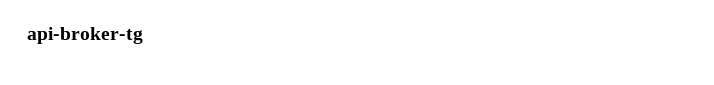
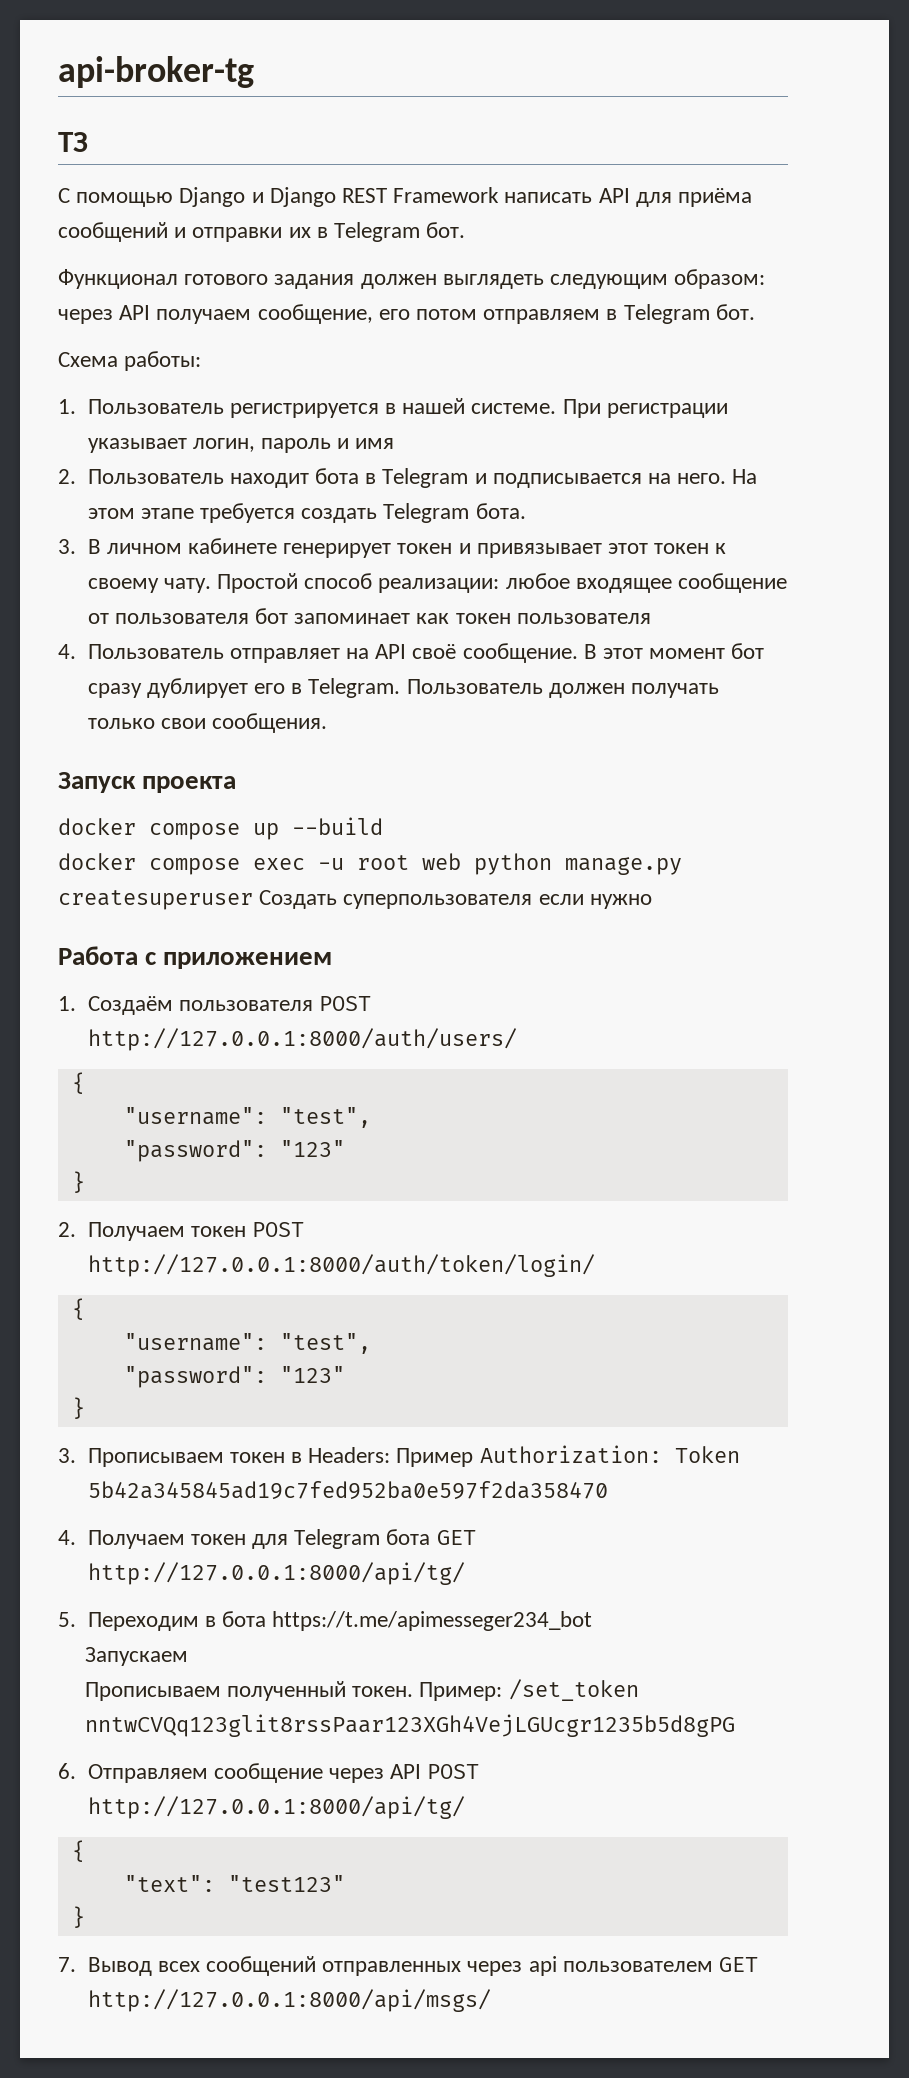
(143, 35) none -> [58,132,88,152] [58,187,753,207] [58,222,466,242] [58,269,766,289] [58,304,755,324] [58,351,202,371] [58,398,728,418] [87,438,395,453] [58,468,758,488] [87,503,526,523] [58,538,727,558] [87,573,787,593] [87,608,651,624] [58,643,765,663] [87,678,719,698] [87,713,327,733] [58,772,237,793] [58,817,383,840] [58,853,682,875] [58,890,652,910] [58,946,333,969] [58,996,371,1015] [87,1028,517,1051] [71,1072,85,1094] [123,1107,371,1128] [123,1140,345,1162] [71,1171,85,1193] [58,1222,304,1241] [87,1254,595,1277] [71,1298,85,1320] [123,1333,371,1354] [123,1366,345,1388] [71,1397,85,1419] [58,1445,740,1467] [87,1481,608,1500] [58,1529,476,1549] [87,1562,465,1585] [58,1611,593,1631] [84,1647,188,1666] [84,1679,639,1701] [84,1714,735,1737] [58,1763,480,1783] [87,1796,465,1819] [71,1840,85,1862] [123,1875,345,1892] [71,1906,85,1928] [58,1956,758,1976] [87,1989,491,2012] // ТЗ // С помощью Django и Django REST Framework написать API для приёма сообщений и отправки их в Telegram бот. // Функционал готового задания должен выглядеть следующим образом: через API получаем сообщение, его потом отправляем в Telegram бот. // Схема работы: // 1. Пользователь регистрируется в нашей системе. При регистрации указывает логин, пароль и имя // 2. Пользователь находит бота в Telegram и подписывается на него. На этом этапе требуется создать Telegram бота. // 3. В личном кабинете генерирует токен и привязывает этот токен к своему чату. Простой способ реализации: любое входящее сообщение от пользователя бот запоминает как токен пользователя // 4. Пользователь отправляет на API своё сообщение. В этот момент бот сразу дублирует его в Telegram. Пользователь должен получать только свои сообщения. // Запуск проекта // docker compose up --build // docker compose exec -u root web python manage.py createsuperuser Создать суперпользователя если нужно // Работа с приложением // 1. Создаём пользователя POST http://127.0.0.1:8000/auth/users/ // { // "username": "test", // "password": "123" // } // 2. Получаем токен POST http://127.0.0.1:8000/auth/token/login/ // { // "username": "test", // "password": "123" // } // 3. Прописываем токен в Headers: Пример Authorization: Token 5b42a345845ad19c7fed952ba0e597f2da358470 // 4. Получаем токен для Telegram бота GET http://127.0.0.1:8000/api/tg/ // 5. Переходим в бота https://t.me/apimesseger234_bot // Запускаем // Прописываем полученный токен. Пример: /set_token nntwCVQq123glit8rssPaar123XGh4VejLGUcgr1235b5d8gPG // 6. Отправляем сообщение через API POST http://127.0.0.1:8000/api/tg/ // { // "text": "test123" // } // 7. Вывод всех сообщений отправленных через api пользователем GET http://127.0.0.1:8000/api/msgs/

